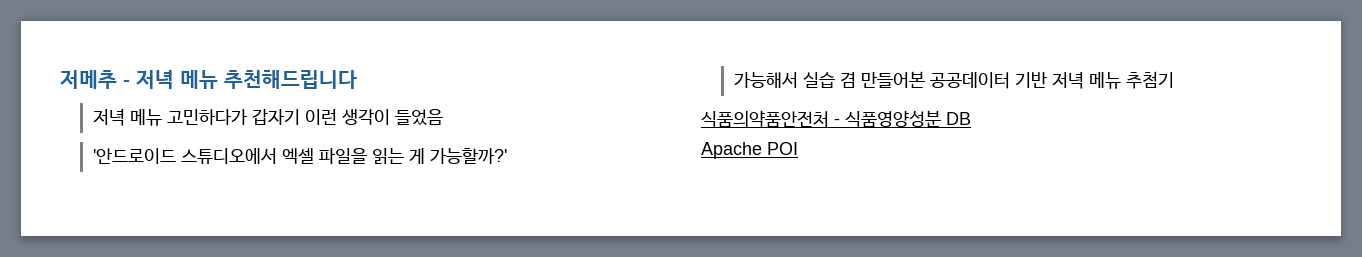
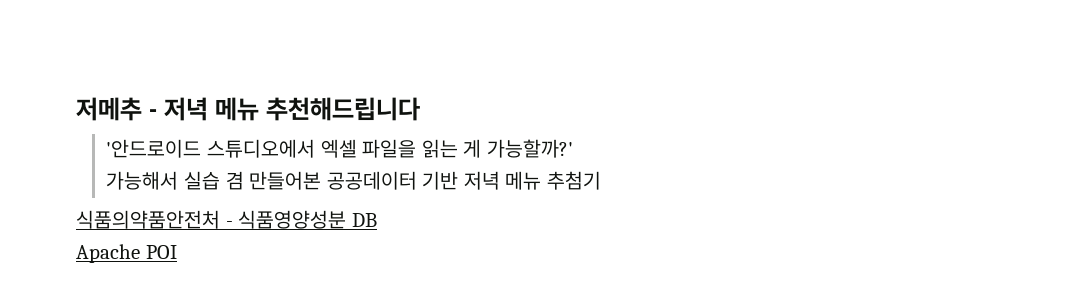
[92,109,443,126] // 저녁 메뉴 고민하다가 갑자기 이런 생각이 들었음 -> (420, 109) none

